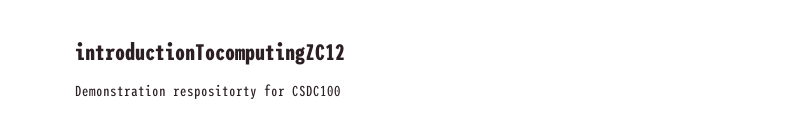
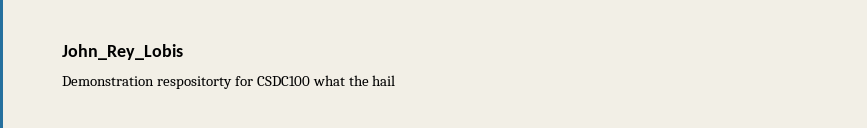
[75,42,345,65] introductionTocomputingZC12 -> [62,44,183,60] John_Rey_Lobis
(341, 91) none -> [312,75,396,86] what the hail

